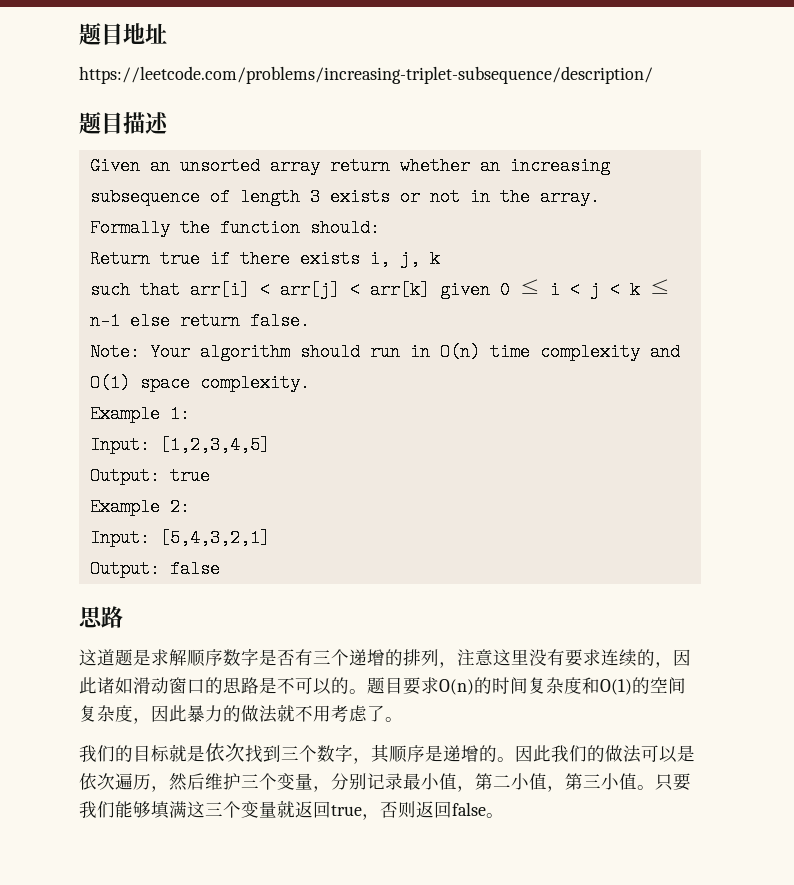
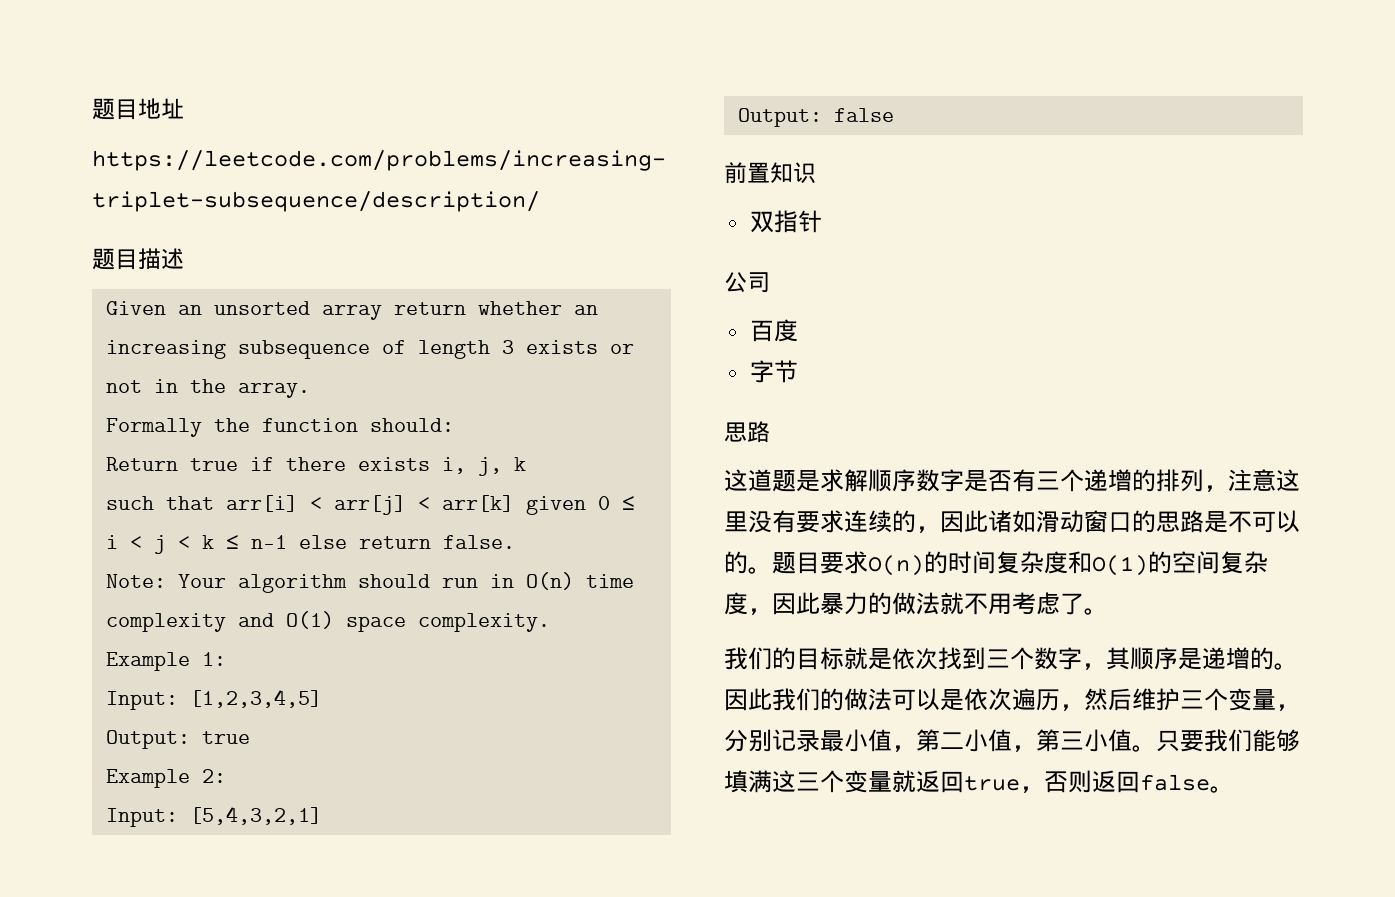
(220, 569) none -> [724,162,816,184] [749,210,822,233] [724,272,770,293] [749,319,798,342] [749,360,798,383] // 前置知识 // 双指针 // 公司 // 百度 // 字节

